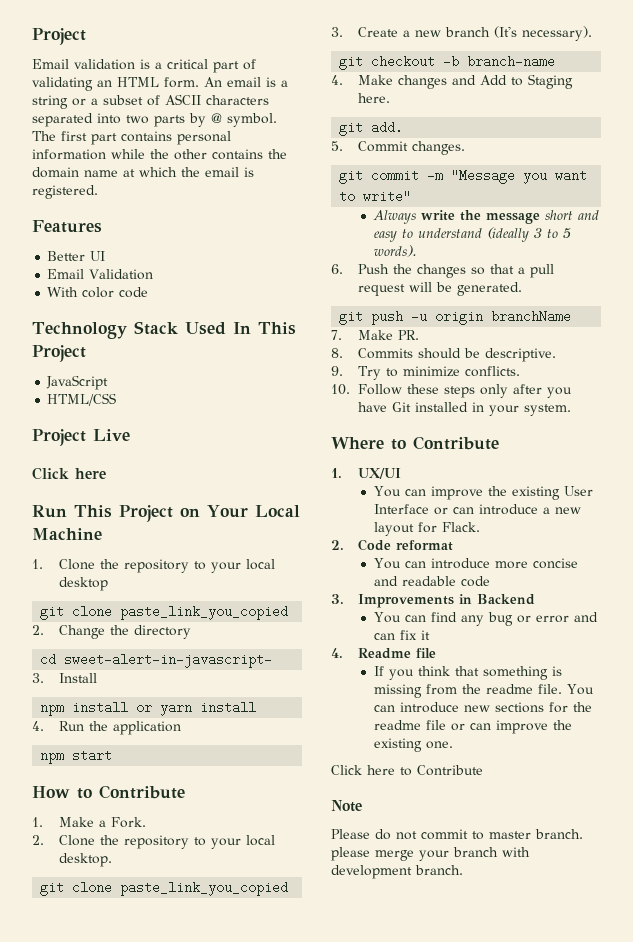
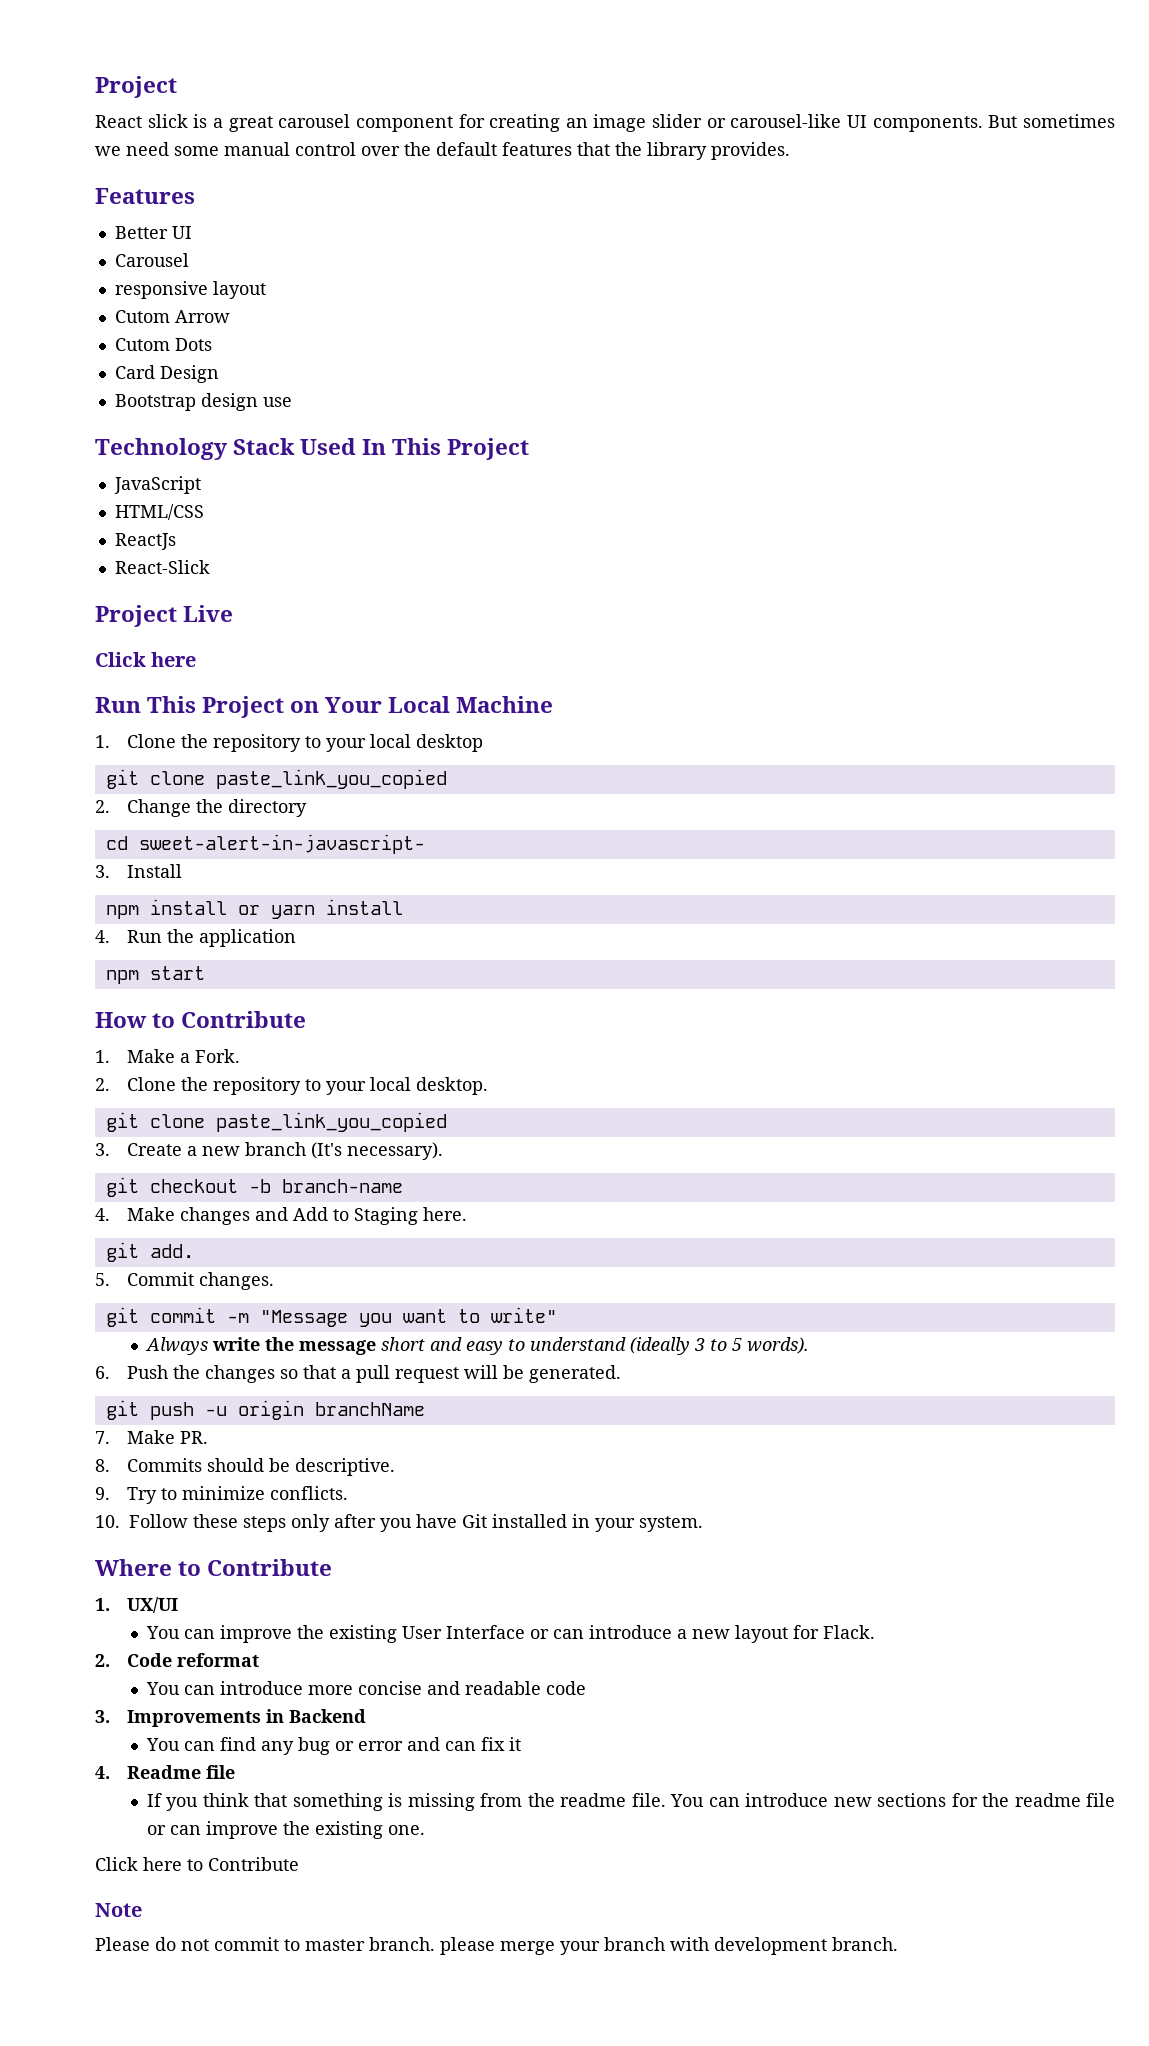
[32,28,86,45] [32,59,256,73] [32,77,288,91] [32,94,269,109] [32,113,277,127] [32,131,231,145] [32,149,287,160] [32,167,254,178] [32,185,98,199] [32,220,102,233] [47,251,106,261] [47,269,154,280] [47,287,149,298] Project // Email validation is a critical part of validating an HTML form. An email is a string or a subset of ASCII characters separated into two parts by @ symbol. The first part contains personal information while the other contains the domain name at which the email is registered. // Features // Better UI // Email Validation // With color code -> [95,76,177,98] [95,114,1115,132] [95,142,790,160] [95,188,195,204] [114,226,192,239] [114,253,189,267] [114,281,266,299] [114,310,230,323] [114,338,212,351] [114,365,219,383] [114,393,292,411] Project // React slick is a great carousel component for creating an image slider or carousel-like UI components. But sometimes we need some manual control over the default features that the library provides. // Features // Better UI // Carousel // responsive layout // Cutom Arrow // Cutom Dots // Card Design // Bootstrap design use
(117, 399) none -> [114,533,176,550] [114,560,210,574] // ReactJs // React-Slick

